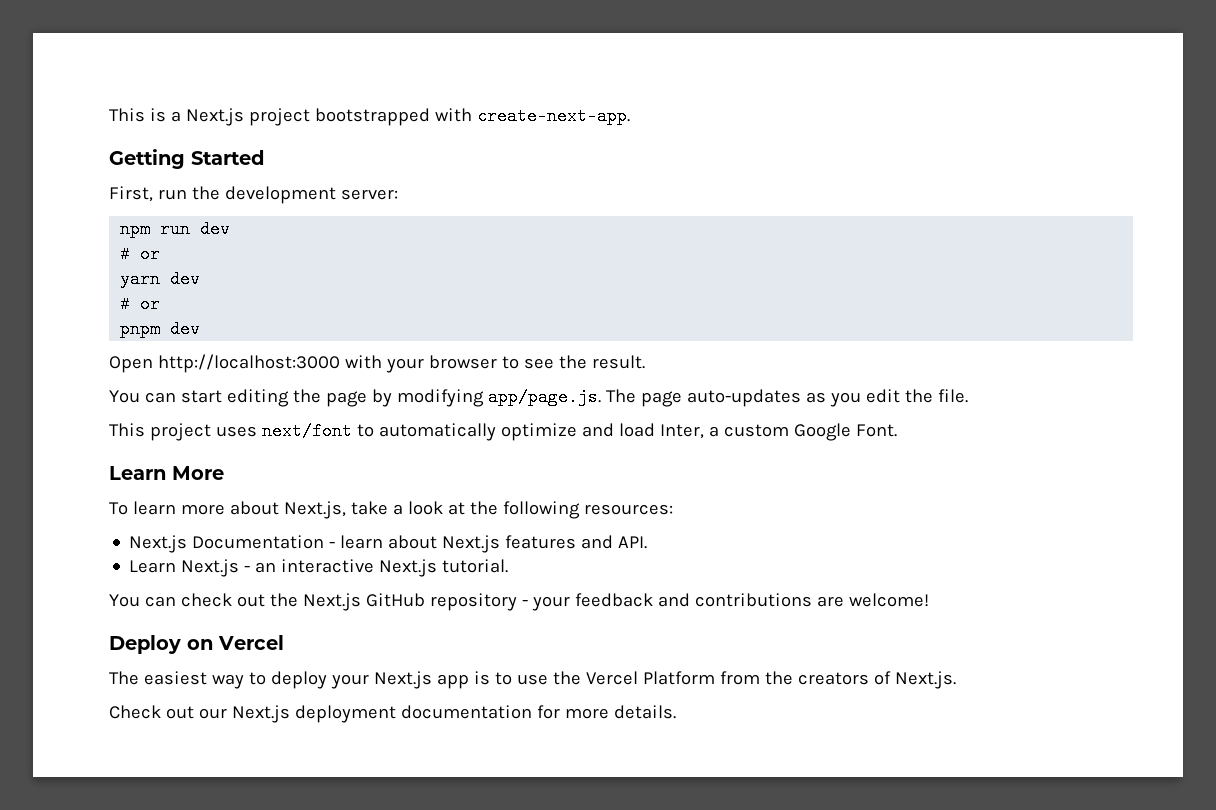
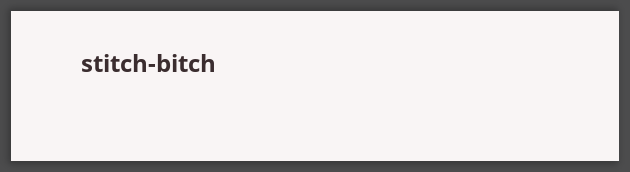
[109,107,630,126] [109,149,265,169] [109,186,398,204] [120,220,231,238] [120,245,161,263] [120,270,201,288] [120,295,161,313] [120,320,201,338] [109,354,645,373] [109,388,968,407] [109,422,897,441] [109,466,224,480] [109,501,673,519] [129,535,648,553] [129,559,509,577] [109,593,929,611] [109,635,284,654] [109,671,956,689] [109,705,676,723] This is a Next.js project bootstrapped with create-next-app. // Getting Started // First, run the development server: // npm run dev // # or // yarn dev // # or // pnpm dev // Open http://localhost:3000 with your browser to see the result. // You can start editing the page by modifying app/page.js. The page auto-updates as you edit the file. // This project uses next/font to automatically optimize and load Inter, a custom Google Font. // Learn More // To learn more about Next.js, take a look at the following resources: // Next.js Documentation - learn about Next.js features and API. // Learn Next.js - an interactive Next.js tutorial. // You can check out the Next.js GitHub repository - your feedback and contributions are welcome! // Deploy on Vercel // The easiest way to deploy your Next.js app is to use the Vercel Platform from the creators of Next.js. // Check out our Next.js deployment documentation for more details. -> [81,54,216,72] stitch-bitch

